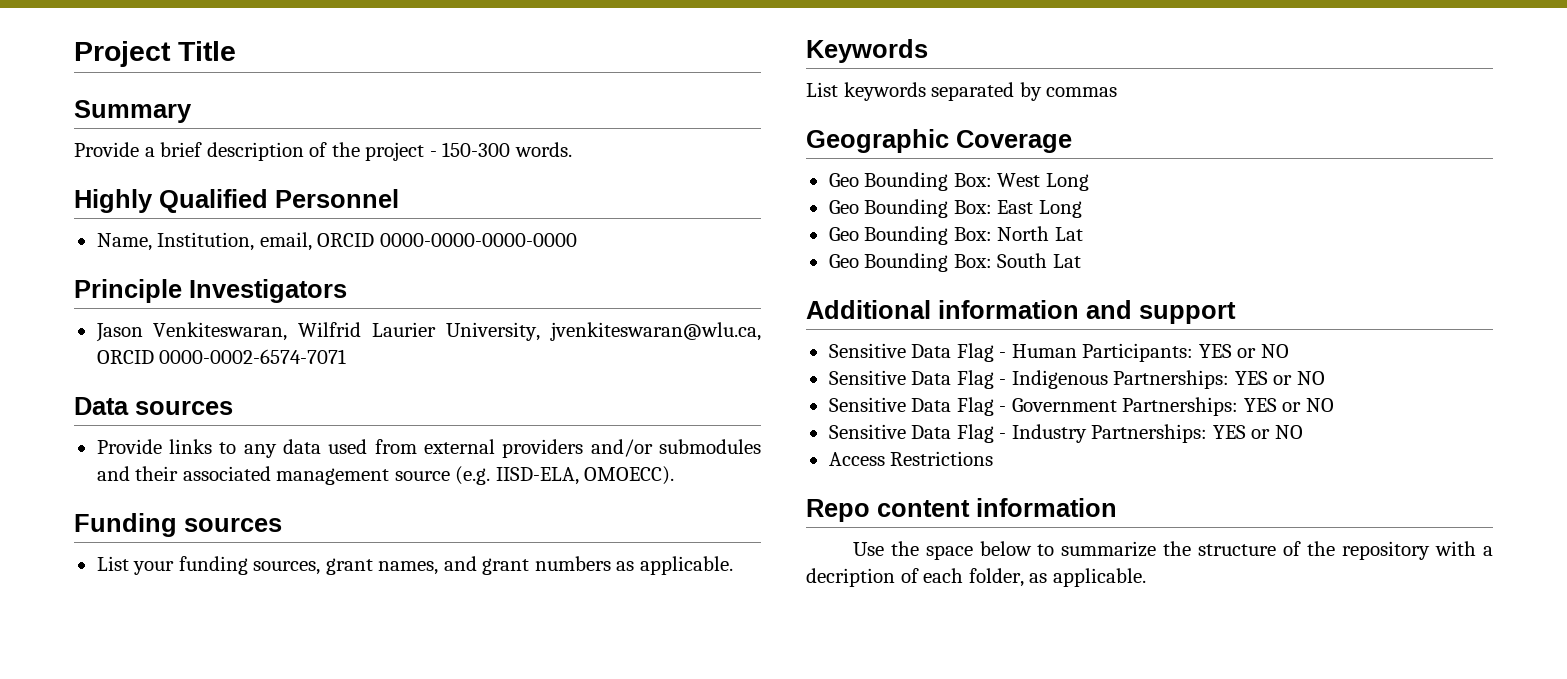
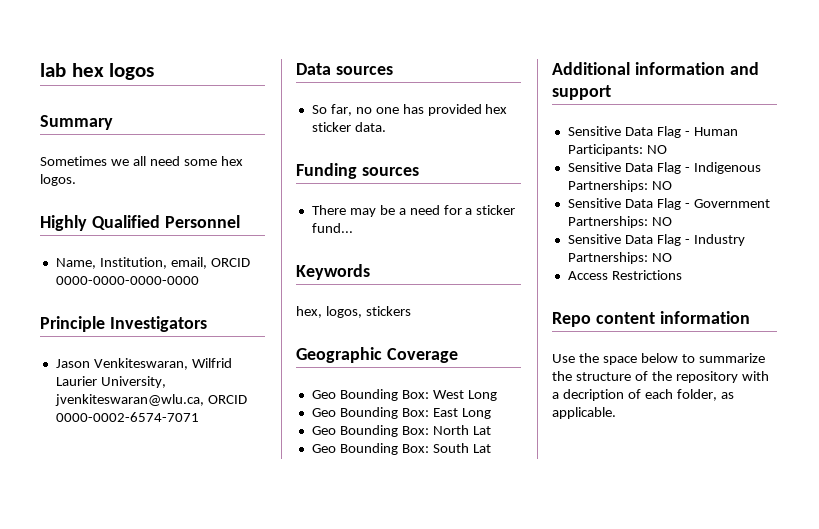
[74,41,236,67] [74,100,192,123] [74,142,572,161] Project Title // Summary // Provide a brief description of the project - 150-300 words. -> [40,63,155,80] [40,115,113,130] [40,156,243,166] [40,174,76,186] lab hex logos // Summary // Sometimes we all need some hex logos.
[96,439,762,458] [96,466,675,485] [74,513,282,537] [96,556,733,575] [806,39,928,63] [806,82,1118,101] Provide links to any data used from external providers and/or submodules and their associated management source (e.g. IISD-ELA, OMOECC). // Funding sources // List your funding sources, grant names, and grant numbers as applicable. // Keywords // List keywords separated by commas -> [311,104,508,116] [311,122,386,132] [296,163,419,179] [311,205,516,217] [311,223,353,233] [296,264,370,280] [296,306,411,318] So far, no one has provided hex sticker data. // Funding sources // There may be a need for a sticker fund... // Keywords // hex, logos, stickers
[1198,344,1257,358] YES or -> (643, 150) none
[1234,371,1293,385] YES or -> (648, 186) none
[1243,398,1302,412] YES or -> (648, 222) none
[1212,425,1271,439] YES or -> (648, 258) none

